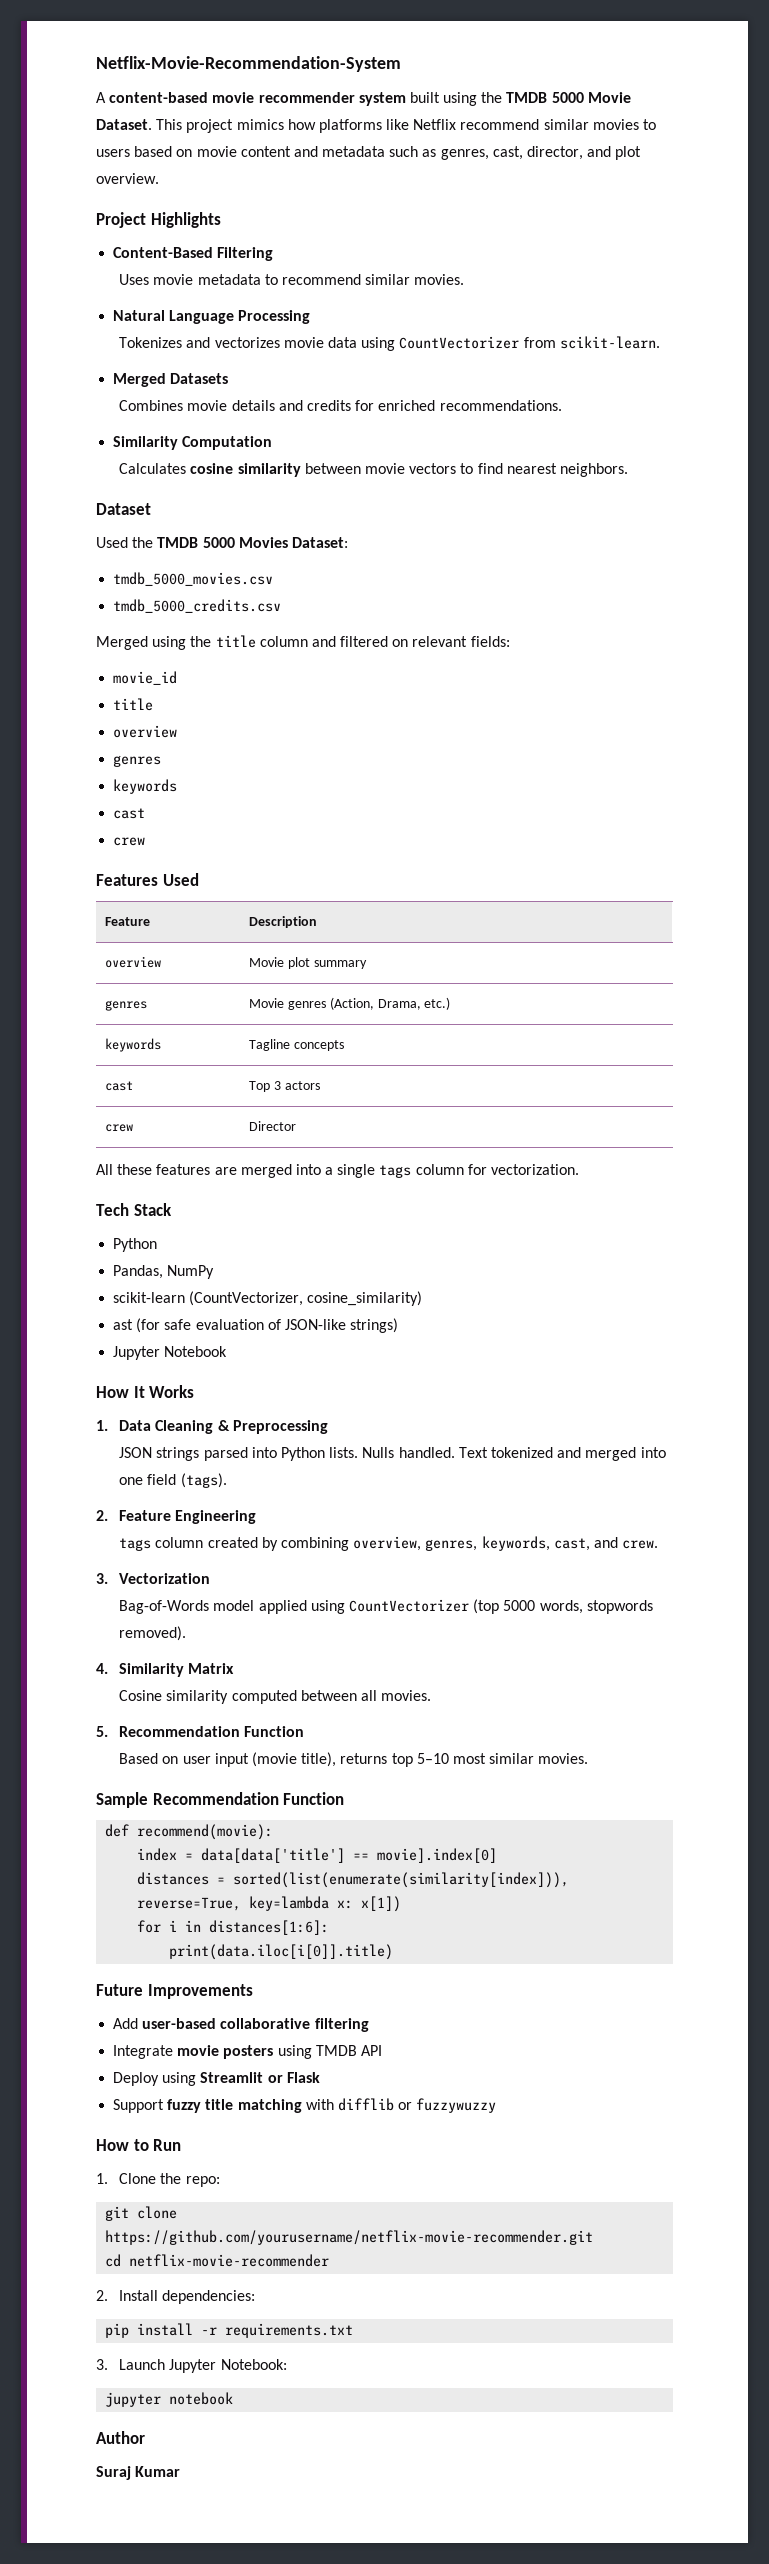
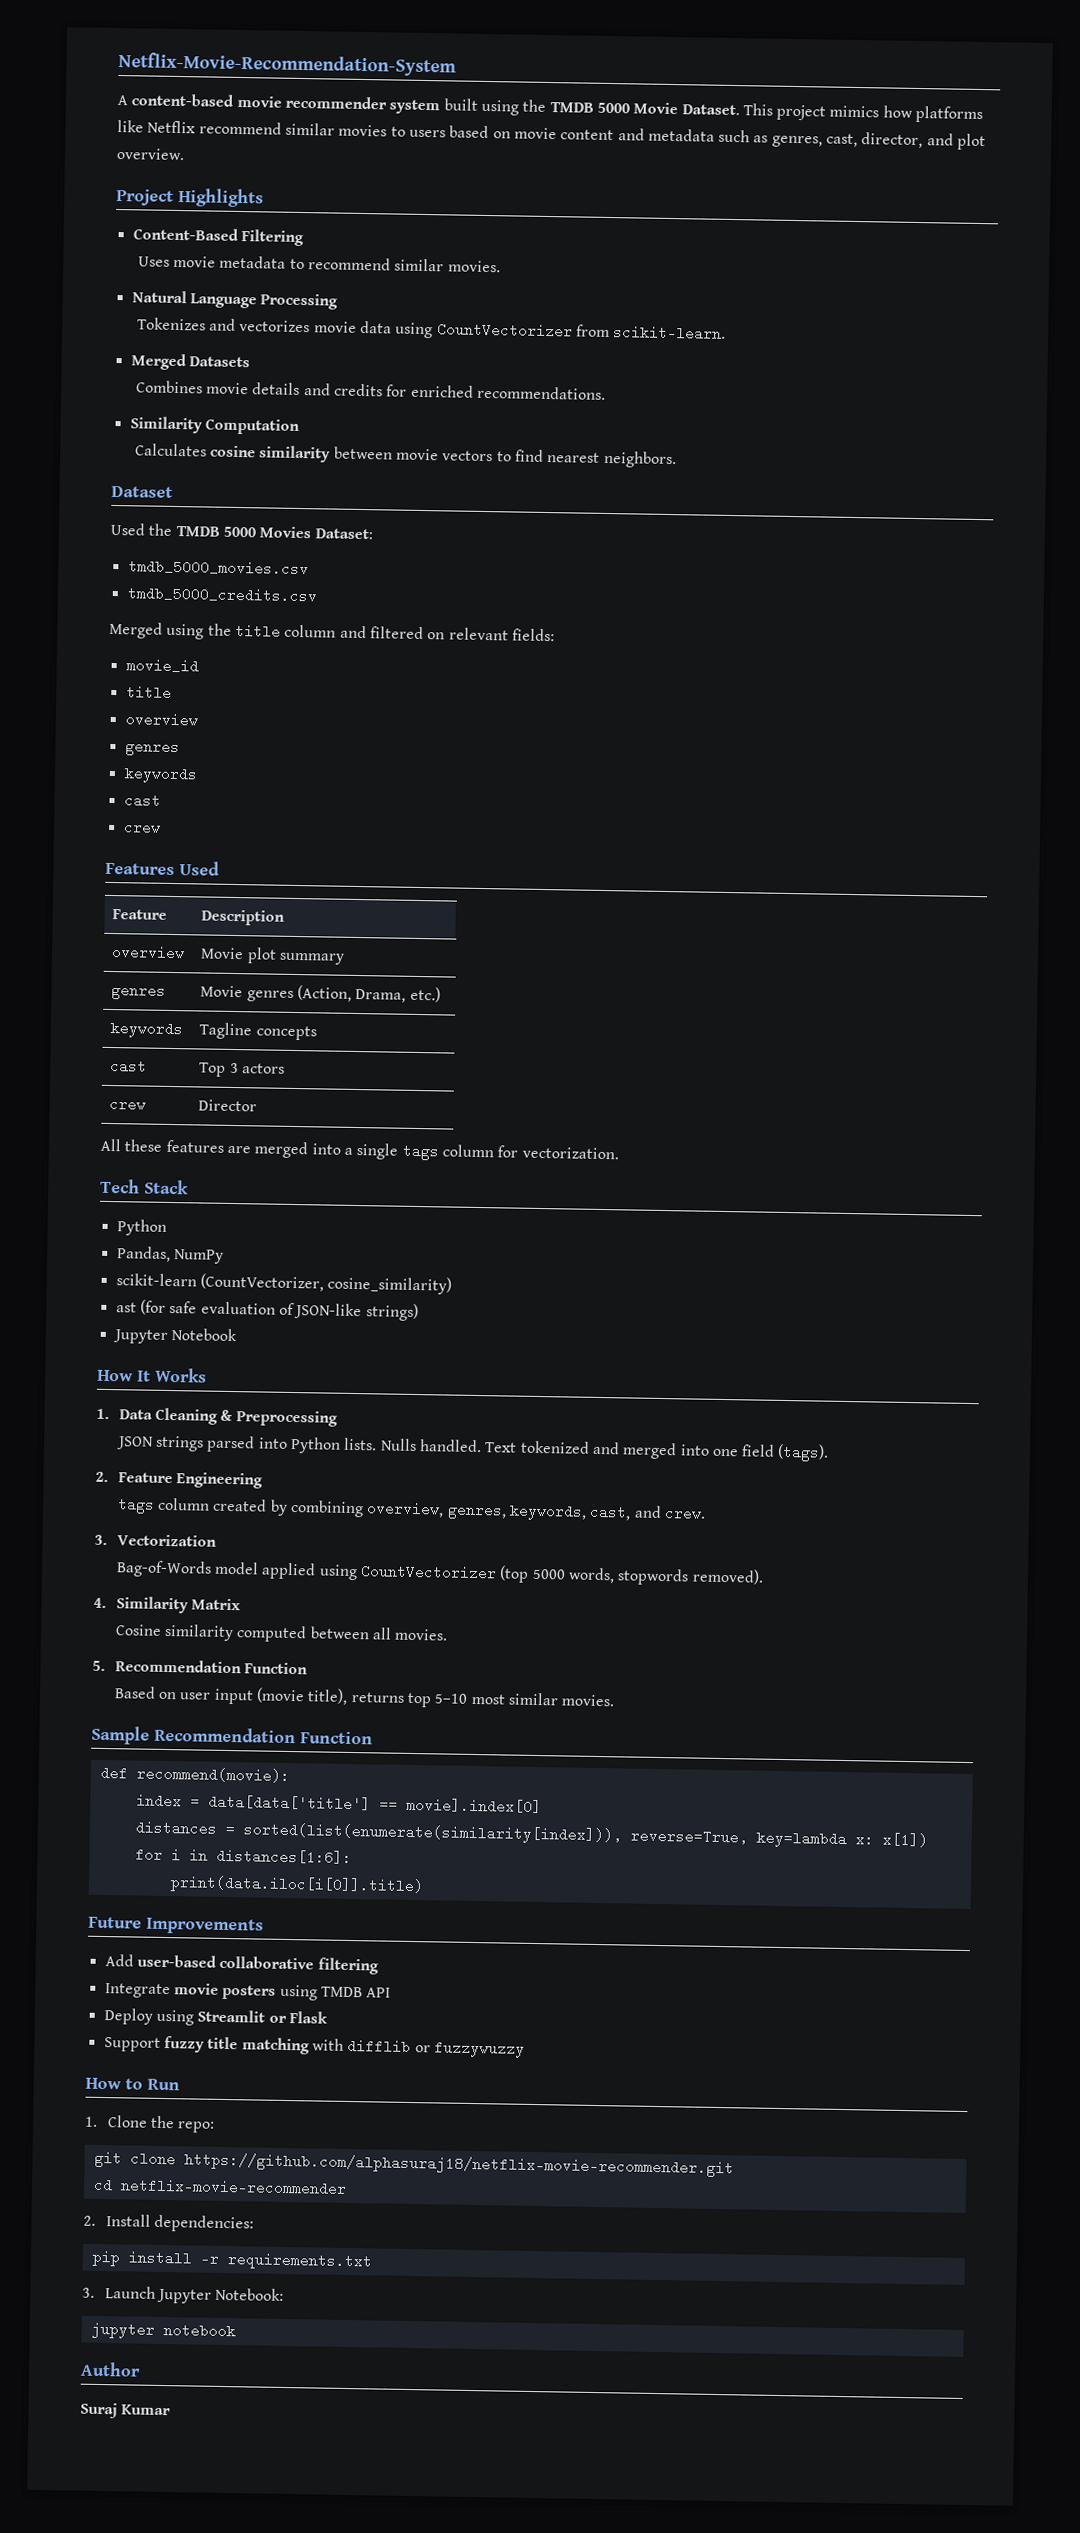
[105,2230,594,2245] https://github.com/yourusername/netflix-movie-recommender.git -> [183,2152,734,2178] https://github.com/alphasuraj18/netflix-movie-recommender.git

